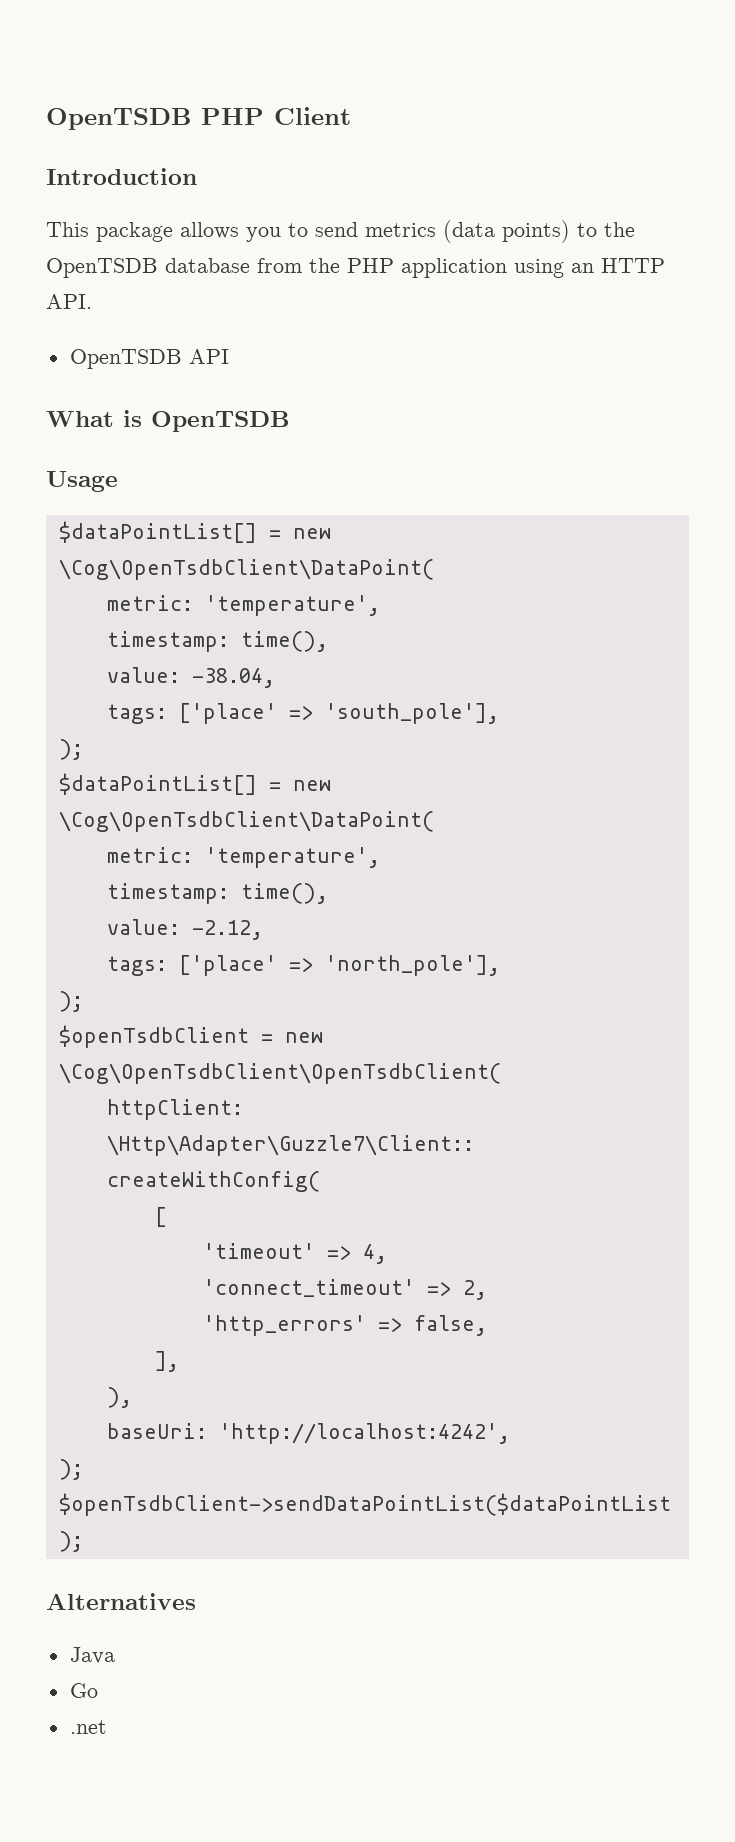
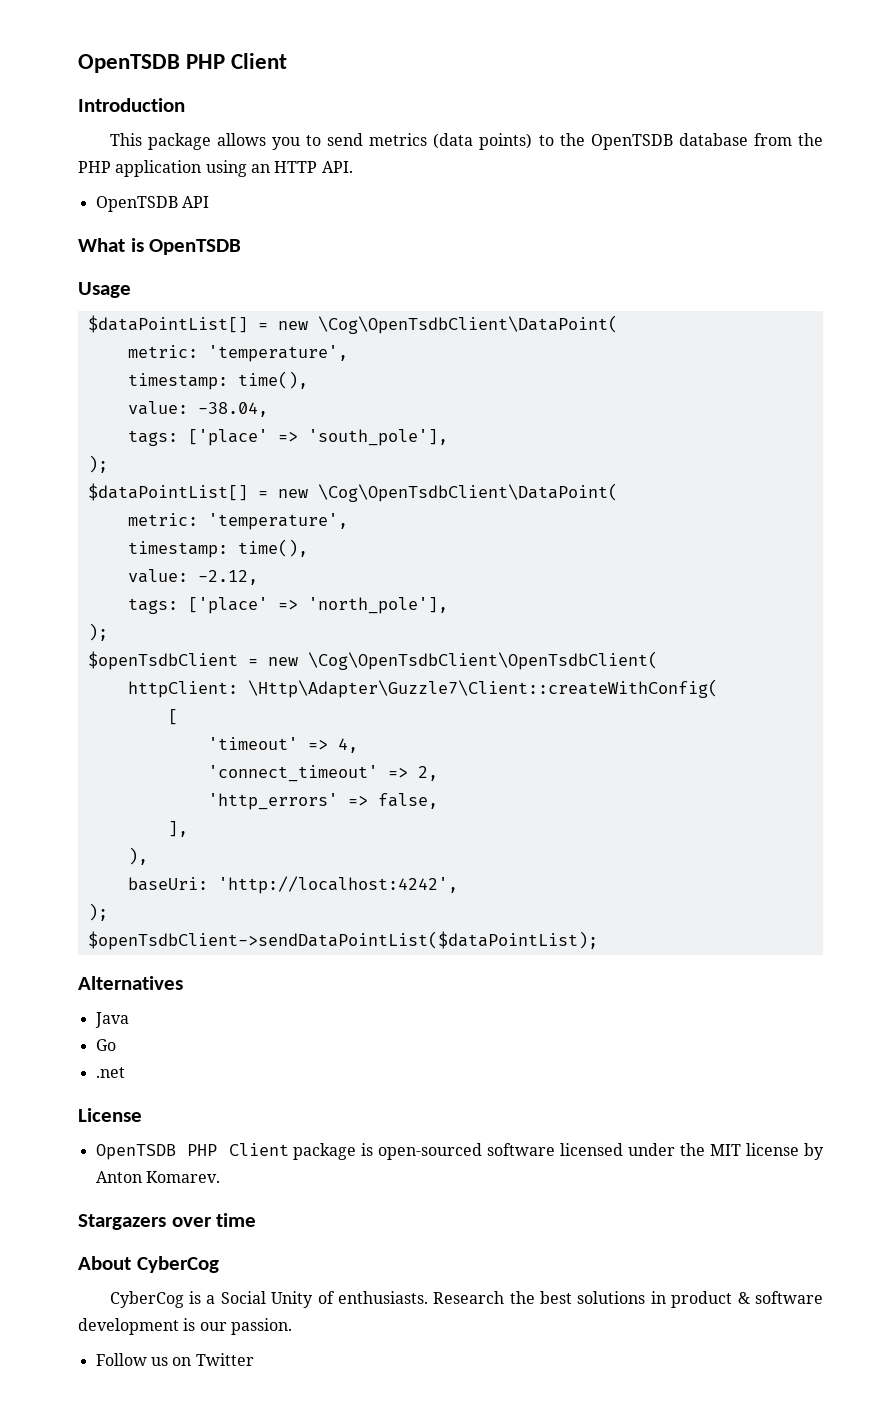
(107, 1727) none -> [78,1108,142,1122] [95,1143,824,1160] [95,1171,220,1183] [78,1213,257,1230] [78,1256,219,1273] [109,1291,823,1308] [78,1318,292,1335] [95,1353,254,1366] // License // OpenTSDB PHP Client package is open-sourced software licensed under the MIT license by Anton Komarev. // Stargazers over time // About CyberCog // CyberCog is a Social Unity of enthusiasts. Research the best solutions in product & software development is our passion. // Follow us on Twitter

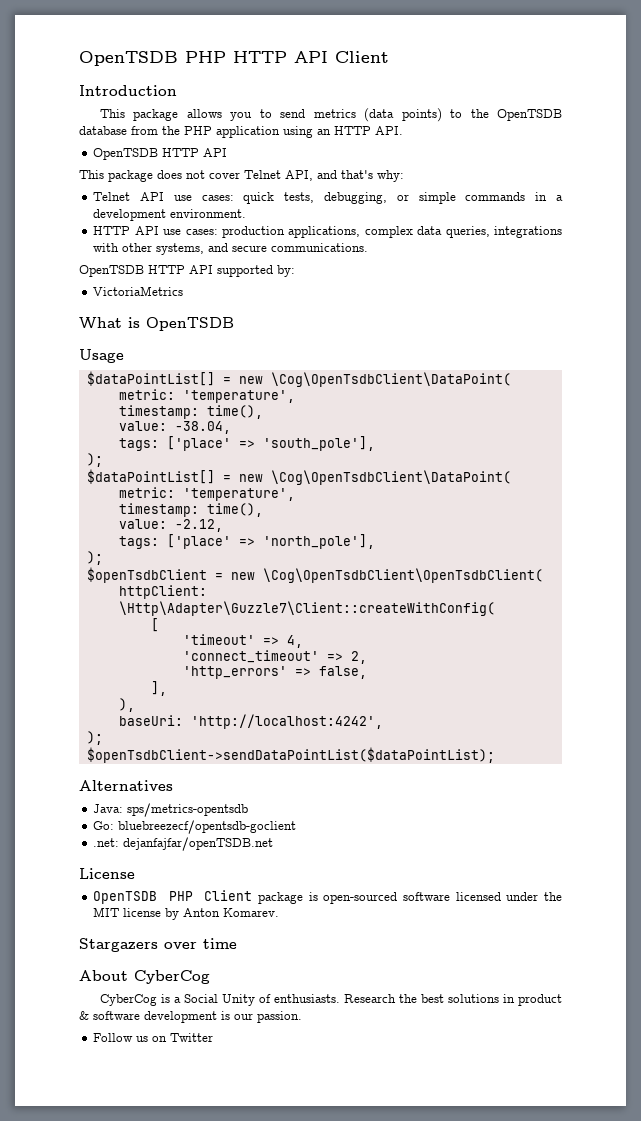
[78,54,226,73] OpenTSDB PHP -> [79,51,328,66] OpenTSDB PHP HTTP API
[181,196,209,208] API -> [162,148,228,157] [79,170,404,182] [93,192,563,204] [93,209,247,221] [93,226,562,238] [93,243,369,255] [79,265,295,277] [93,286,184,296] HTTP API // This package does not cover Telnet API, and that's why: // Telnet API use cases: quick tests, debugging, or simple commands in a development environment. // HTTP API use cases: production applications, complex data queries, integrations with other systems, and secure communications. // OpenTSDB HTTP API supported by: // VictoriaMetrics
[94,1012,129,1028] [95,1039,116,1051] [95,1067,125,1078] Java // Go // .net -> [93,803,249,817] [93,820,297,834] [93,837,274,851] Java: sps/metrics-opentsdb // Go: bluebreezecf/opentsdb-goclient // .net: dejanfajfar/openTSDB.net

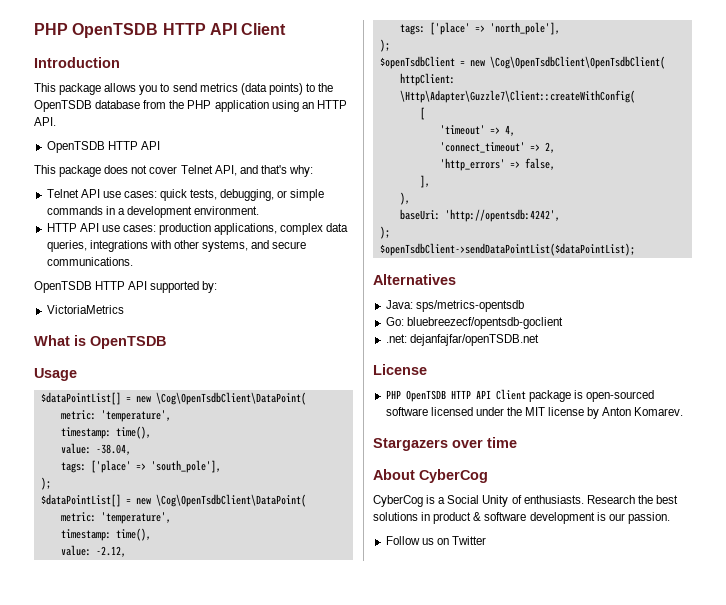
[79,51,226,66] OpenTSDB PHP -> [34,23,159,38] PHP OpenTSDB
[190,714,383,729] 'http://localhost:4242', -> [444,209,560,222] 'http://opentsdb:4242',
[93,891,193,904] OpenTSDB PHP -> [385,390,491,402] PHP OpenTSDB HTTP API

